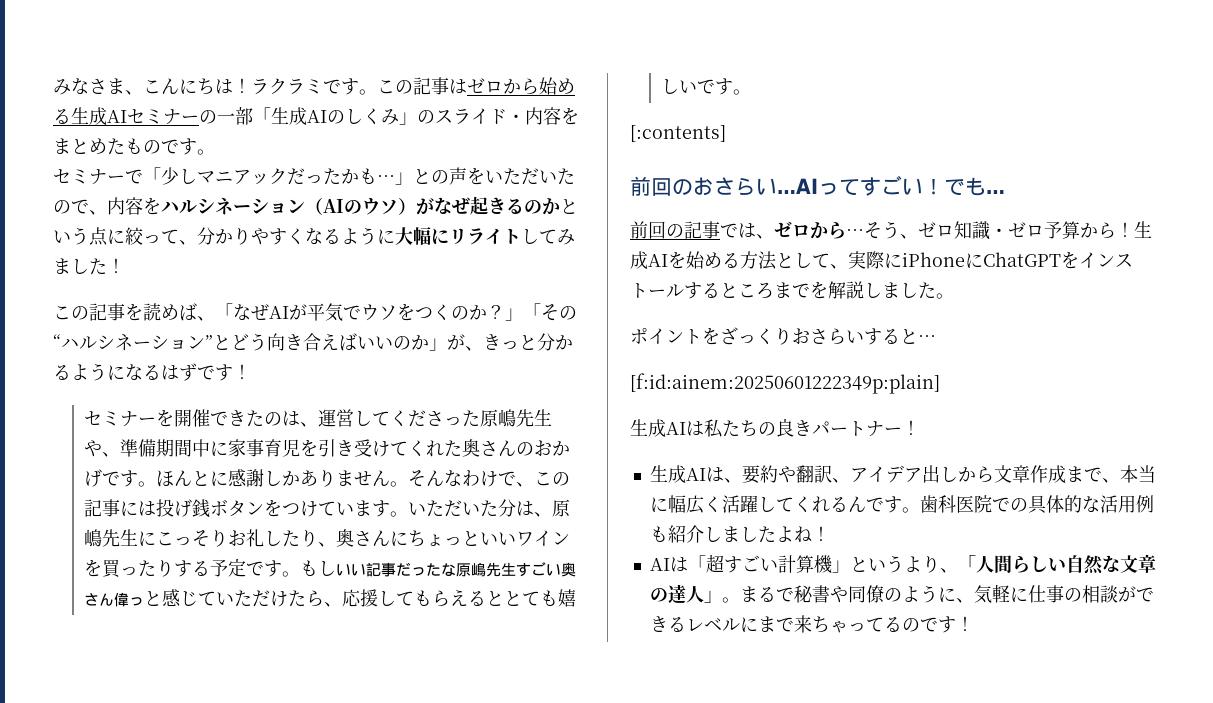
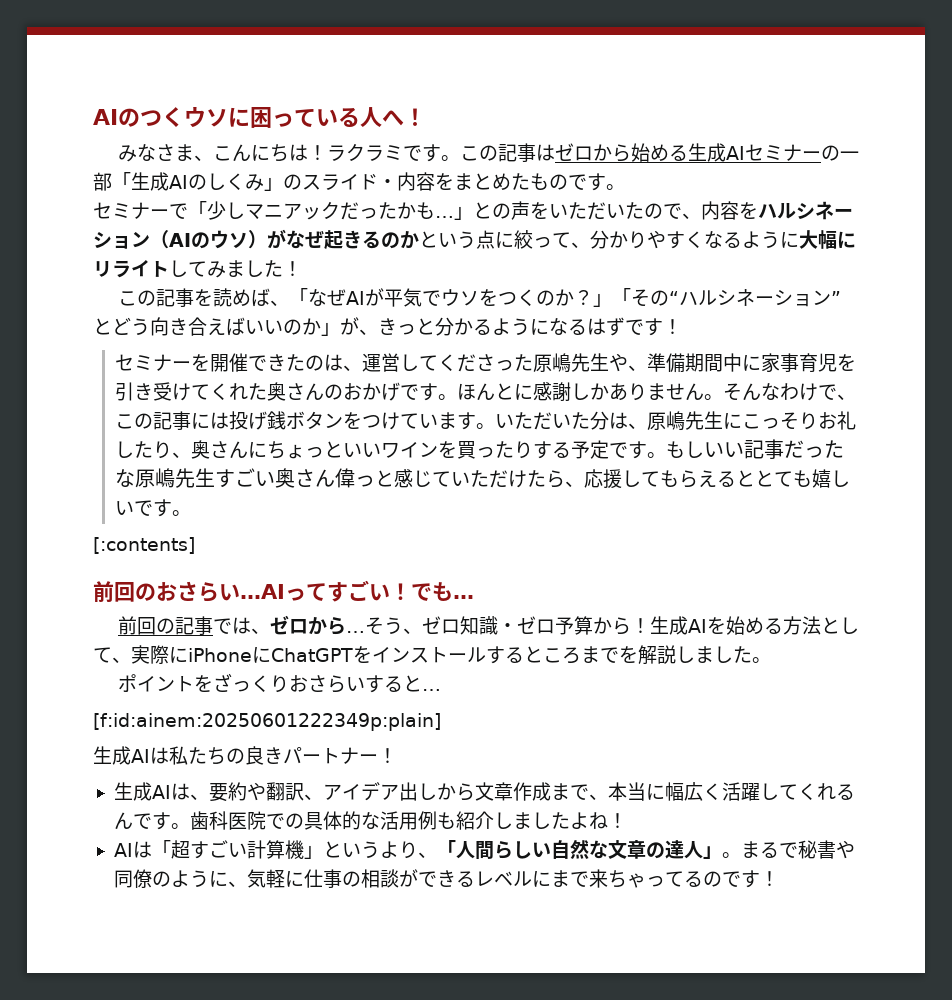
(53, 87) none -> [93,107,426,128] AIのつくウソに困っている人へ！ //

